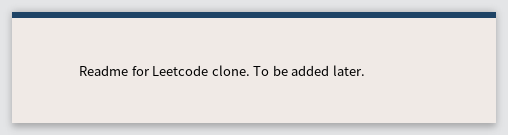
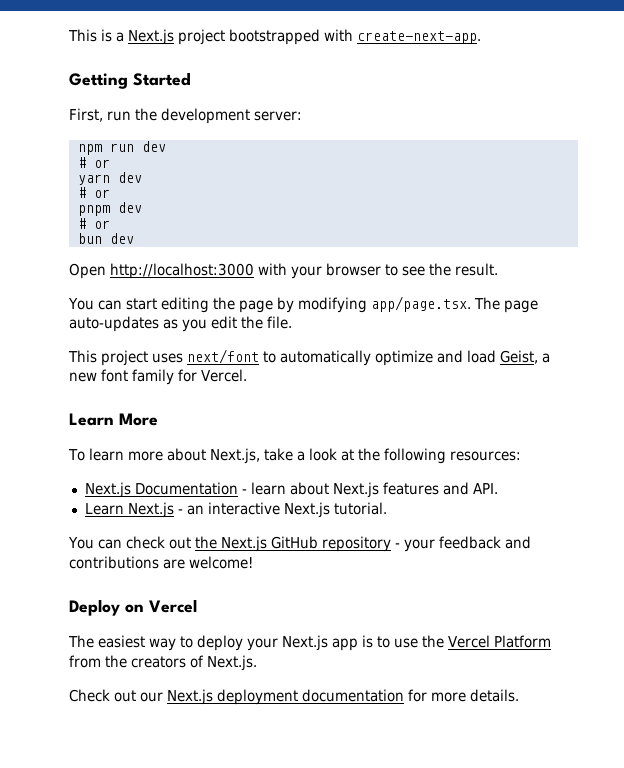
[79,65,365,76] Readme for Leetcode clone. To be added later. -> [68,29,481,45] [69,72,191,89] [69,108,302,124] [77,141,166,155] [77,157,110,168] [77,172,142,185] [77,187,110,198] [77,202,142,216] [77,218,110,229] [77,233,134,244] [69,263,498,279] [68,296,538,313] [69,316,292,332] [68,349,550,366] [69,369,247,385] [69,413,158,426] [68,448,521,464] [84,482,498,498] [84,502,387,518] [68,536,531,552] [69,556,253,569] [69,599,197,616] [68,635,551,651] [69,655,257,671] [69,689,519,705] This is a Next.js project bootstrapped with create-next-app. // Getting Started // First, run the development server: // npm run dev // # or // yarn dev // # or // pnpm dev // # or // bun dev // Open http://localhost:3000 with your browser to see the result. // You can start editing the page by modifying app/page.tsx. The page auto-updates as you edit the file. // This project uses next/font to automatically optimize and load Geist, a new font family for Vercel. // Learn More // To learn more about Next.js, take a look at the following resources: // Next.js Documentation - learn about Next.js features and API. // Learn Next.js - an interactive Next.js tutorial. // You can check out the Next.js GitHub repository - your feedback and contributions are welcome! // Deploy on Vercel // The easiest way to deploy your Next.js app is to use the Vercel Platform from the creators of Next.js. // Check out our Next.js deployment documentation for more details.

